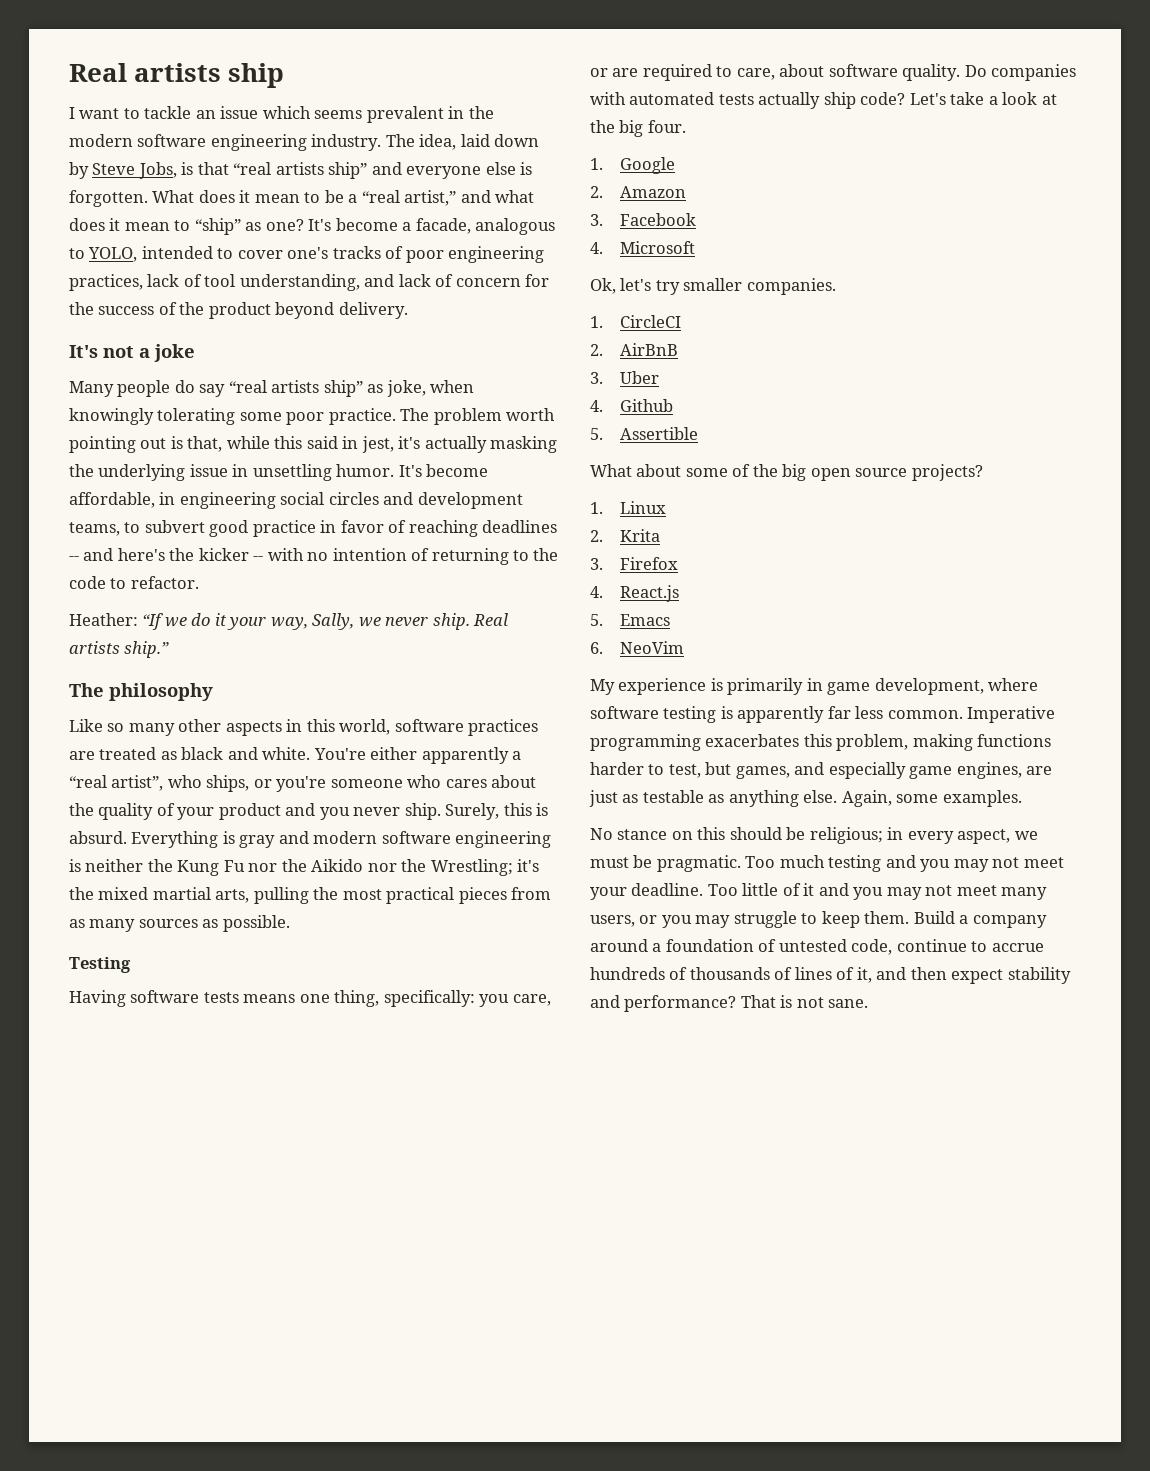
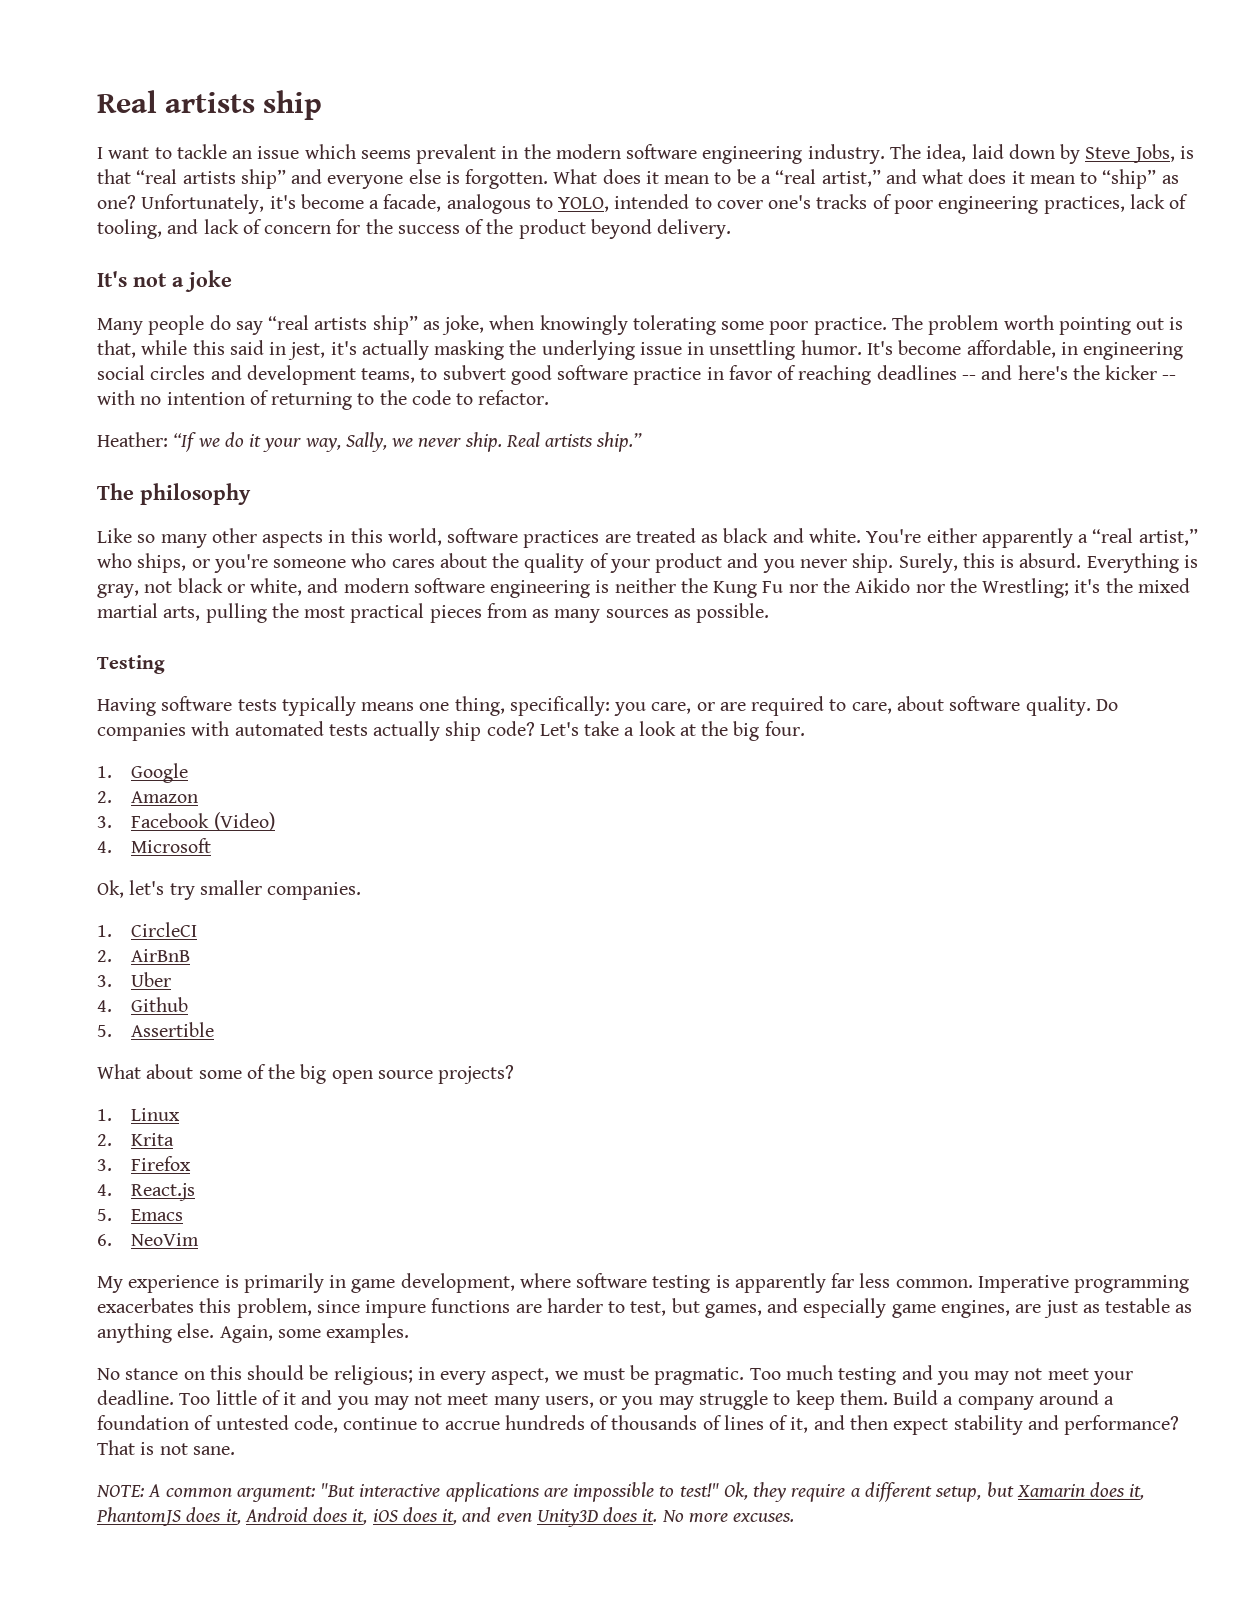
[308,219,332,231] It's -> [141,194,296,214] Unfortunately, it's
[204,274,360,291] tool understanding, -> [97,219,162,239] tooling,
(249, 528) none -> [557,365,629,380] software
[111,775,164,791] artist”, -> [1138,528,1198,546] artist,”
[239,835,276,848] gray -> [97,578,303,598] gray, not black or white,
(239, 997) none -> [281,696,356,716] typically
(697, 219) none -> [213,812,275,831] (Video)
[912,734,1052,751] making functions -> [316,1298,542,1318] since impure functions are
(869, 1003) none -> [96,1482,1145,1502] [96,1507,795,1527] // NOTE: A common argument: "But interactive applications are impossible to test!" Ok, they require a different setup, but Xamarin does it, PhantomJS does it, Android does it, iOS does it, and even Unity3D does it. No more excuses.

